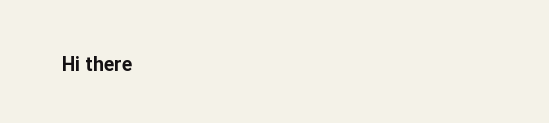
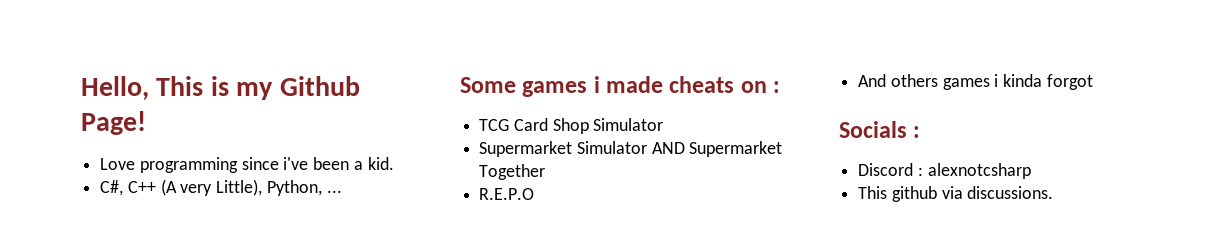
[62,56,133,71] Hi there -> [81,76,360,100] [81,111,146,135] [100,157,394,173] [100,179,342,196] [460,76,781,97] [479,118,664,134] [479,141,783,157] [479,164,546,180] [479,188,535,200] [858,74,1093,90] [839,121,921,138] [858,163,1031,179] [858,186,1054,202] Hello, This is my Github Page! // Love programming since i've been a kid. // C#, C++ (A very Little), Python, ... // Some games i made cheats on : // TCG Card Shop Simulator // Supermarket Simulator AND Supermarket Together // R.E.P.O // And others games i kinda forgot // Socials : // Discord : alexnotcsharp // This github via discussions.

